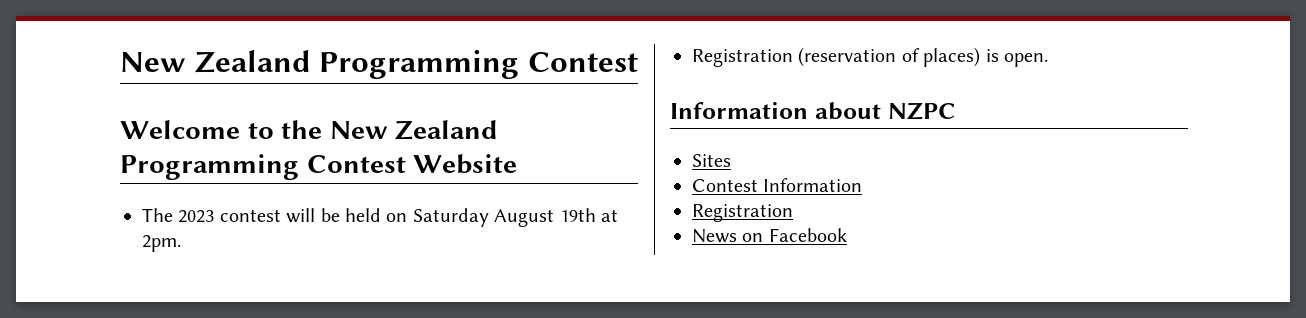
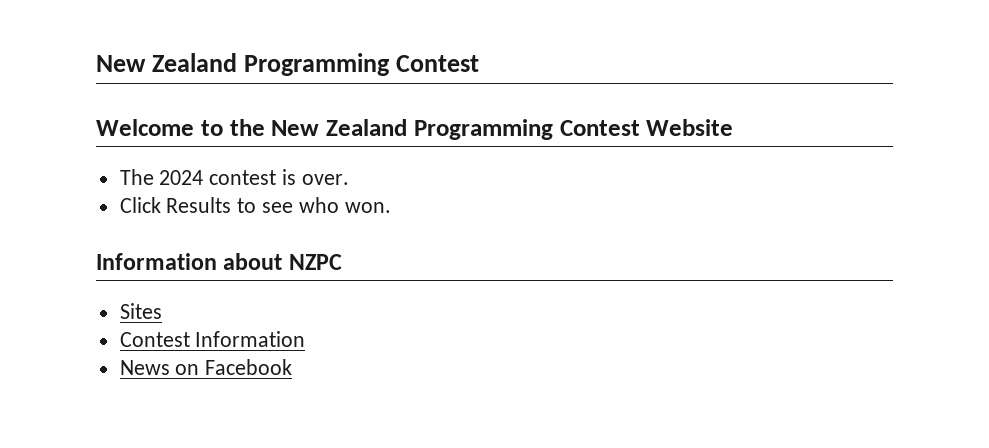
[178,208,618,227] [142,235,181,252] [692,47,1048,67] 2023 contest will be held on Saturday August 19th at 2pm. // Registration (reservation of places) is open. -> [159,169,349,185] [119,197,391,213] 2024 contest is over. // Click Results to see who won.
[692,204,793,222] // Registration -> (306, 339) none

